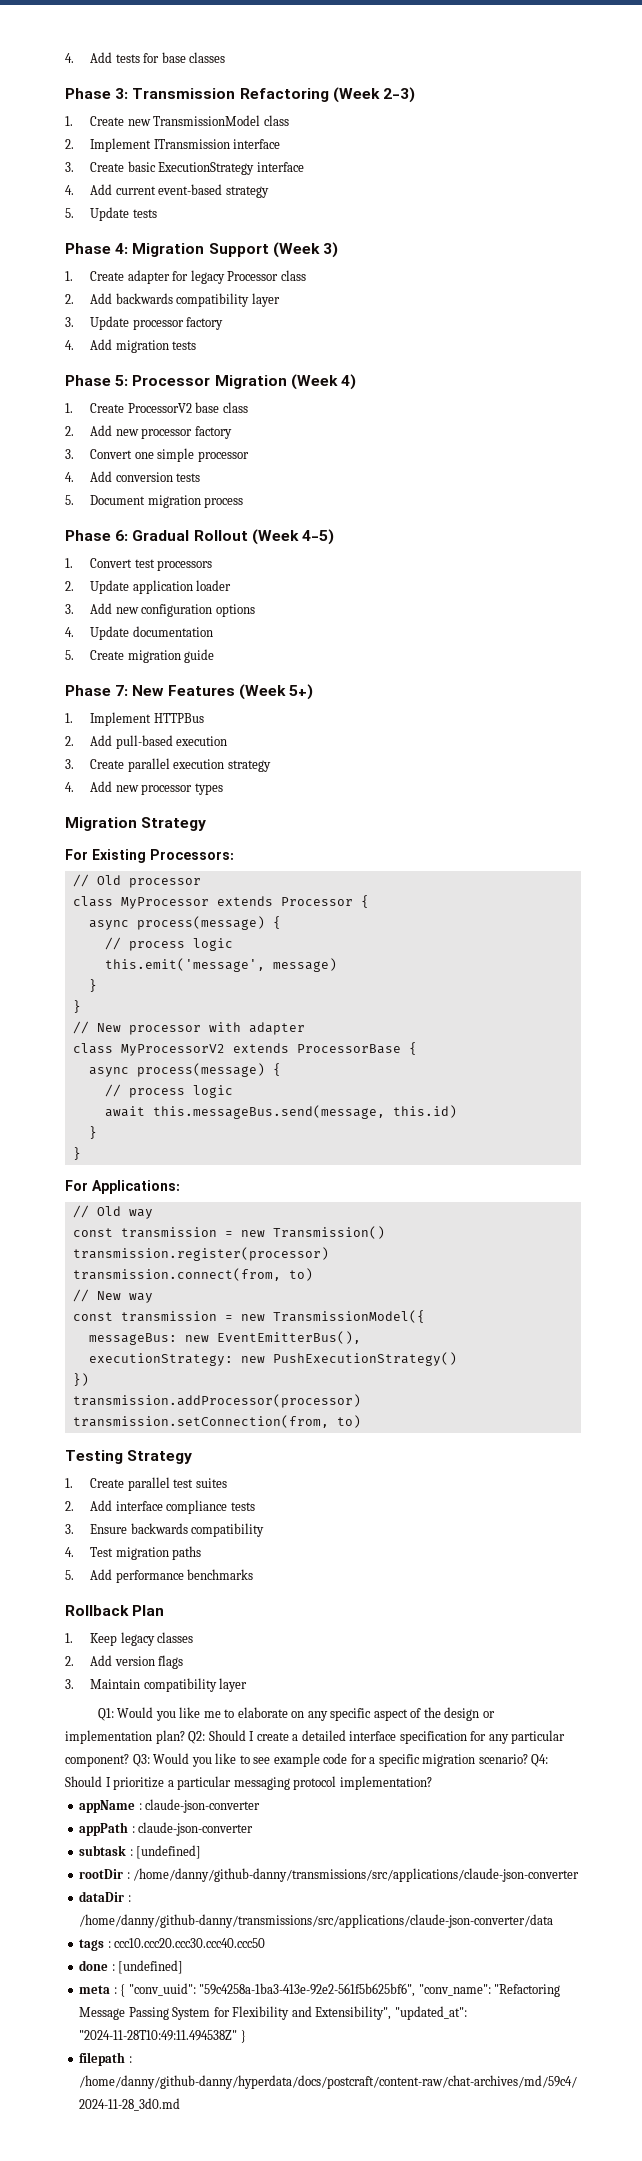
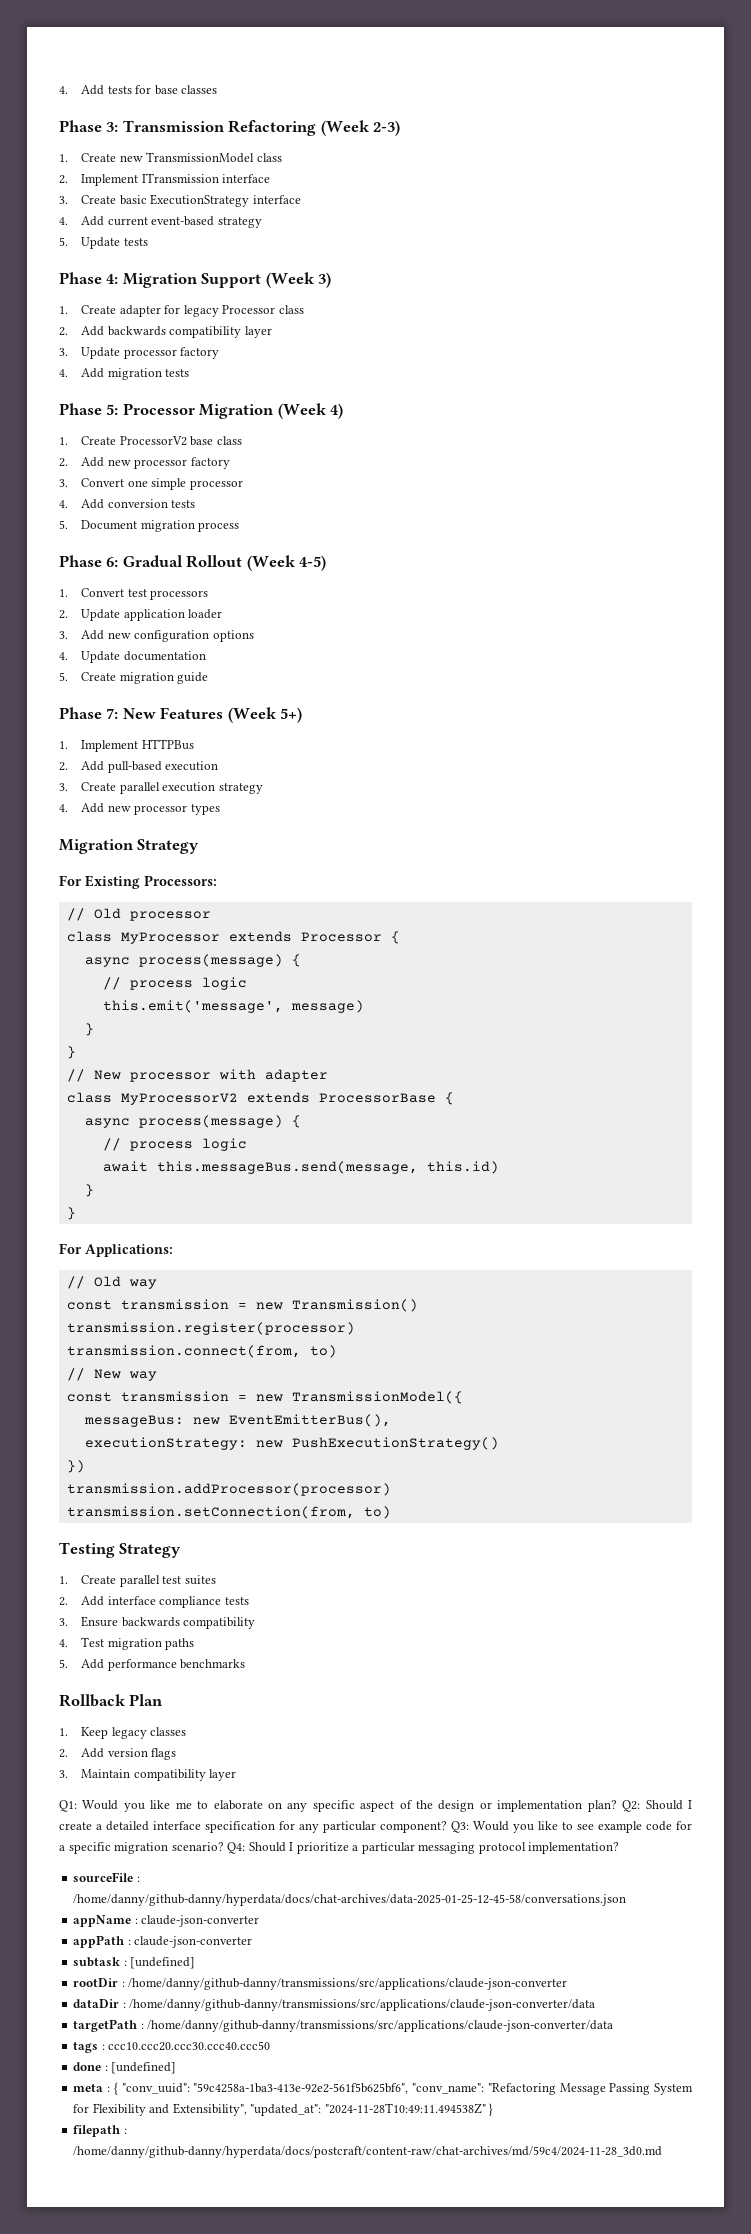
(432, 1783) none -> [73,1872,140,1882] [73,1894,627,1906] // sourceFile : /home/danny/github-danny/hyperdata/docs/chat-archives/data-2025-01-25-12-45-58/conversations.json
(554, 1921) none -> [73,2019,614,2032] // targetPath : /home/danny/github-danny/transmissions/src/applications/claude-json-converter/data

